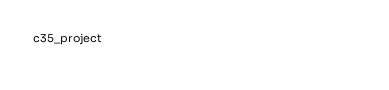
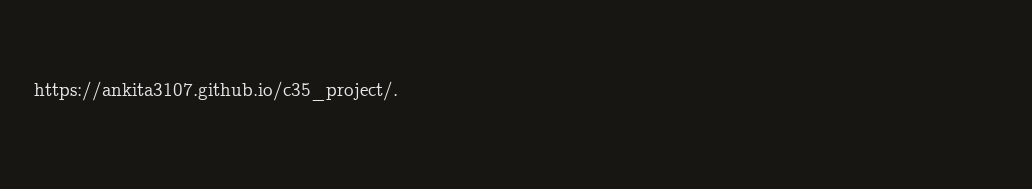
[33,33,102,45] c35_project -> [34,81,398,101] https://ankita3107.github.io/c35_project/.

